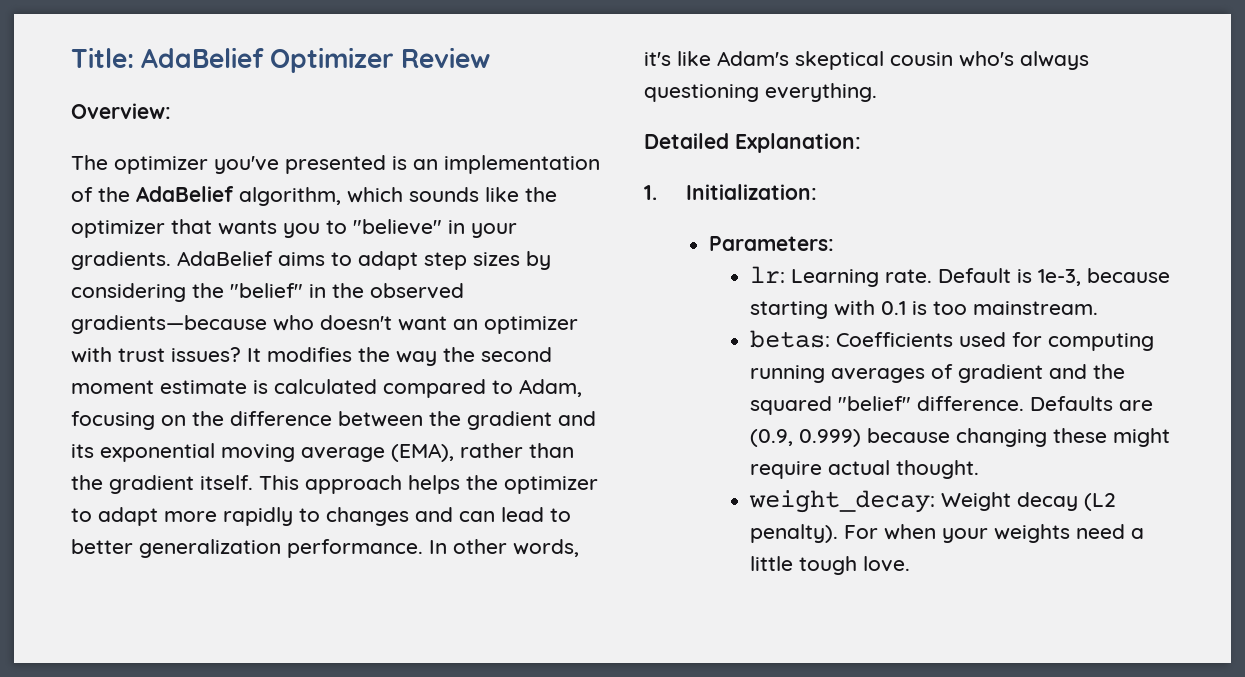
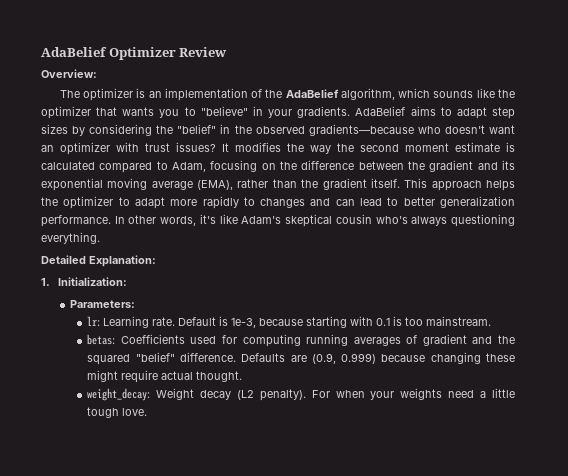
[71,47,134,68] Title: -> (41, 52) none
[214,155,386,174] you've presented -> (133, 94) none

